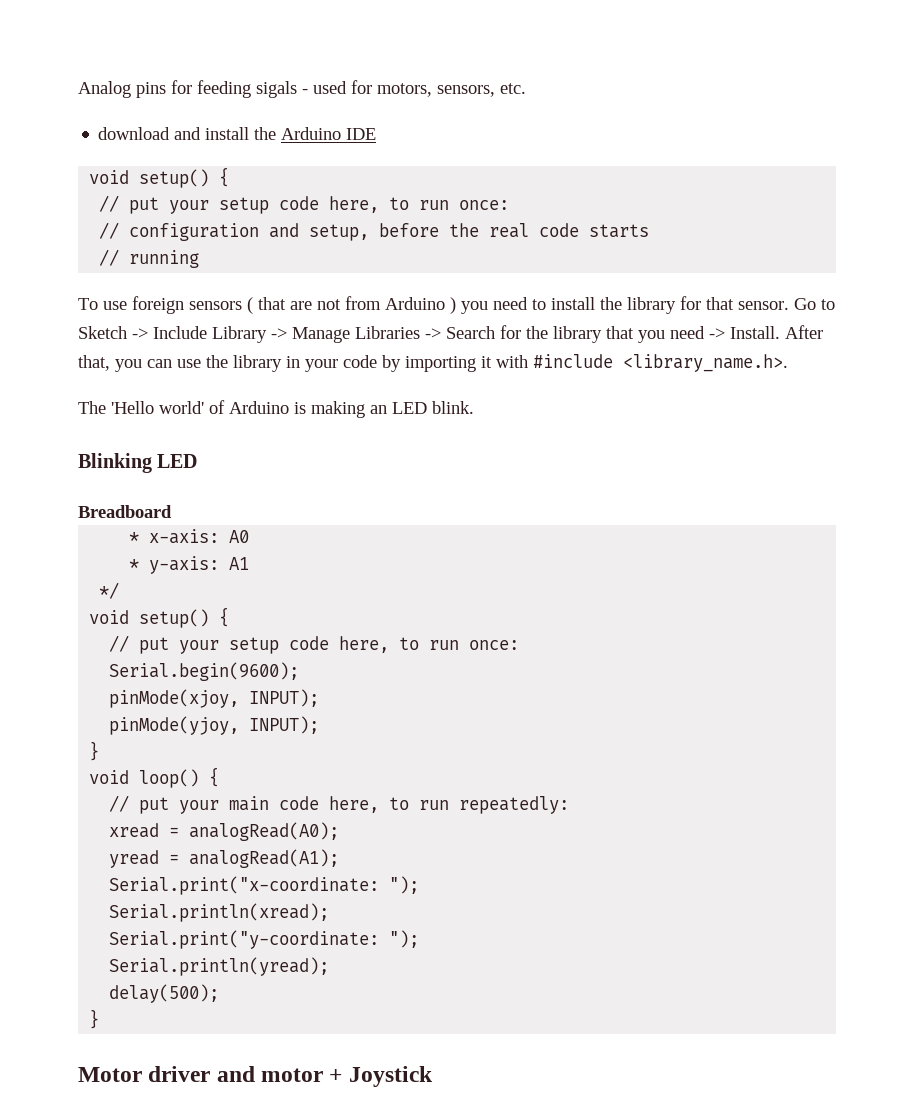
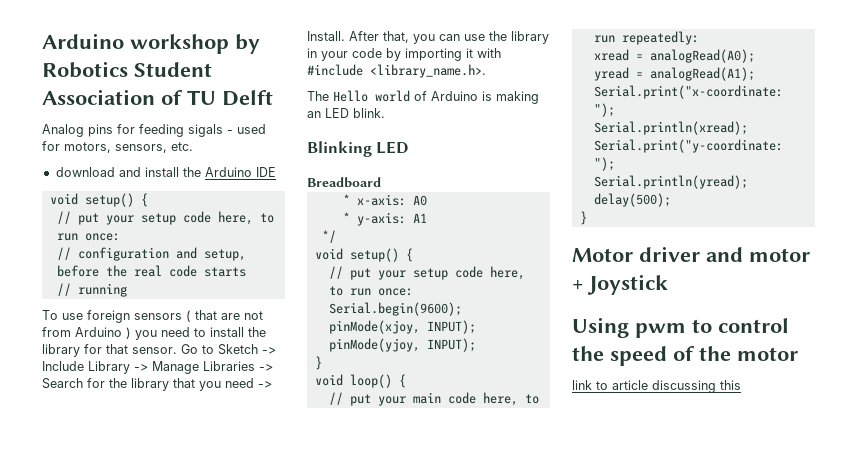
(78, 89) none -> [42,33,260,54] [42,61,212,78] [42,89,273,106] Arduino workshop by Robotics Student Association of TU Delft //
[111,401,204,414] 'Hello world' -> [333,90,410,102] Hello world
(433, 1076) none -> [572,317,789,338] [572,346,798,366] [572,380,741,393] // Using pwm to control the speed of the motor // link to article discussing this

